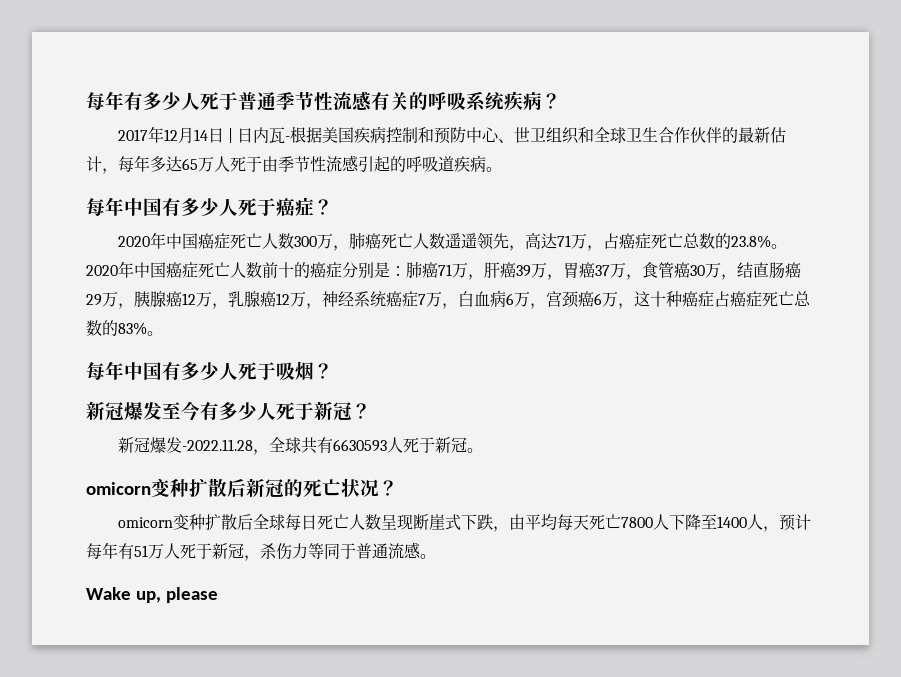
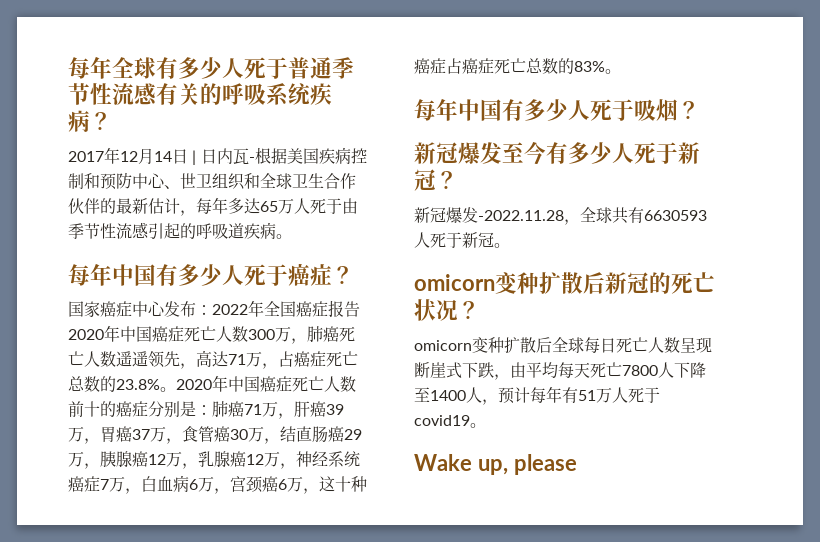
[86,91,124,111] 每年 -> [68,56,156,79] 每年全球
(333, 207) none -> [68,300,360,318] 国家癌症中心发布：2022年全国癌症报告
[212,542,421,561] 新冠，杀伤力等同于普通流感 -> [414,415,470,426] covid19

